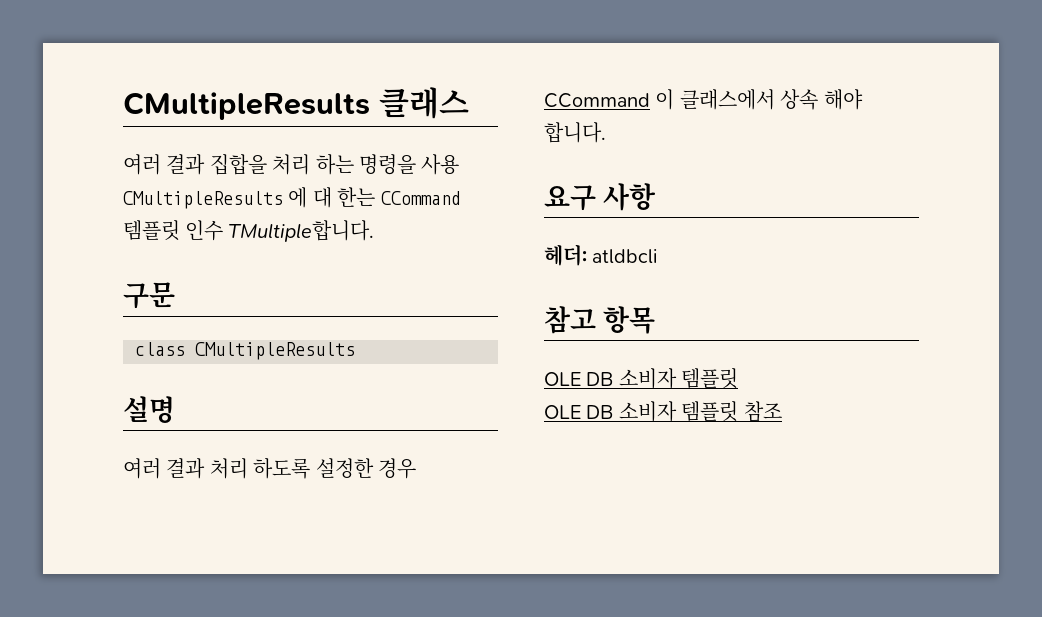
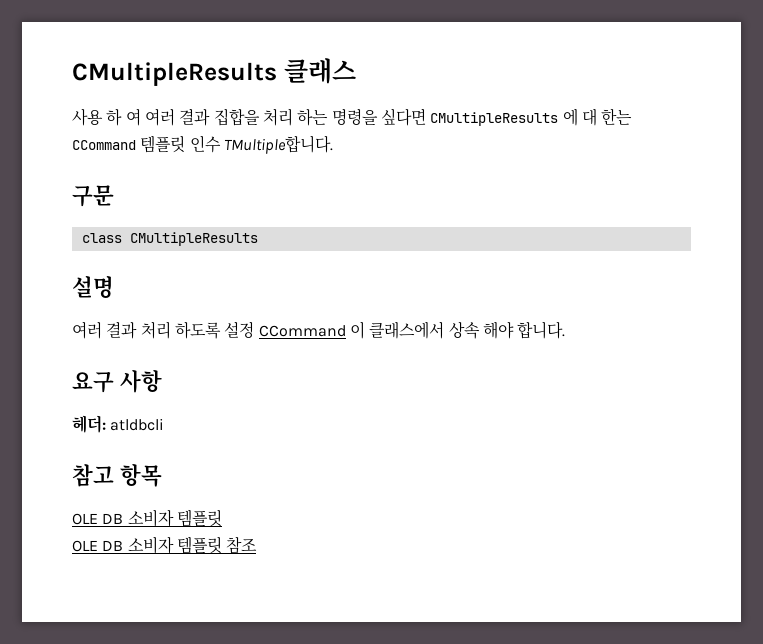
(469, 103) none -> [72,108,141,126] 사용 하 여
[421,154,460,175] 사용 -> [380,108,426,126] 싶다면
[315,458,416,479] 설정한 경우 -> [224,321,255,338] 설정

